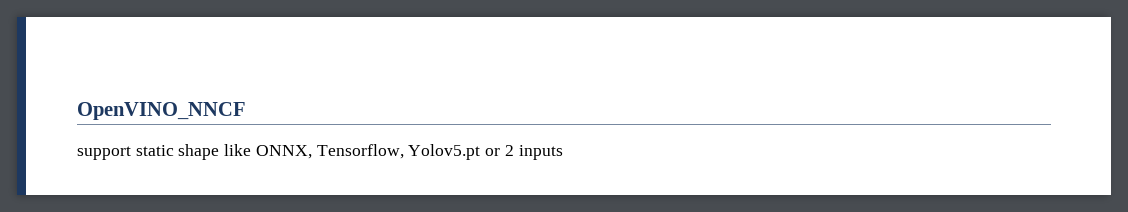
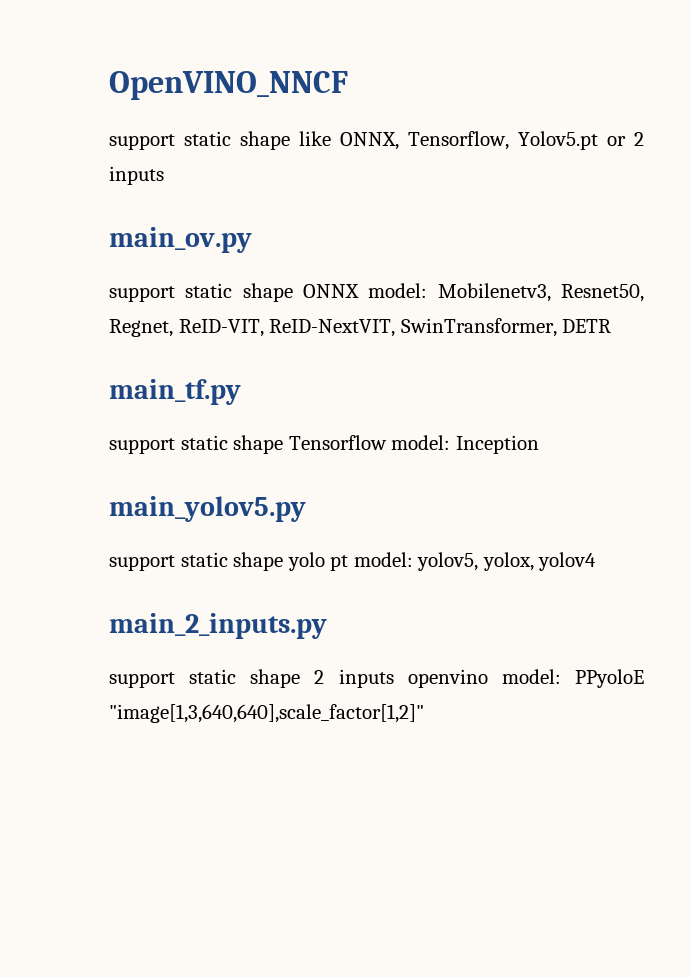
(563, 152) none -> [109,227,252,253] [109,283,644,302] [109,318,612,337] [109,379,241,405] [109,435,539,454] [109,496,306,522] [109,552,597,571] [109,613,327,639] [109,669,644,688] [109,704,424,723] // main_ov.py // support static shape ONNX model: Mobilenetv3, Resnet50, Regnet, ReID-VIT, ReID-NextVIT, SwinTransformer, DETR // main_tf.py // support static shape Tensorflow model: Inception // main_yolov5.py // support static shape yolo pt model: yolov5, yolox, yolov4 // main_2_inputs.py // support static shape 2 inputs openvino model: PPyoloE "image[1,3,640,640],scale_factor[1,2]"

